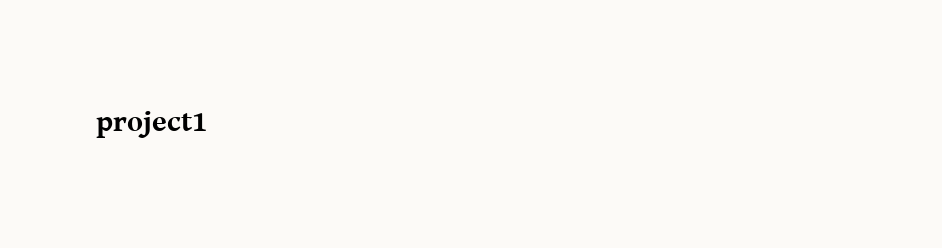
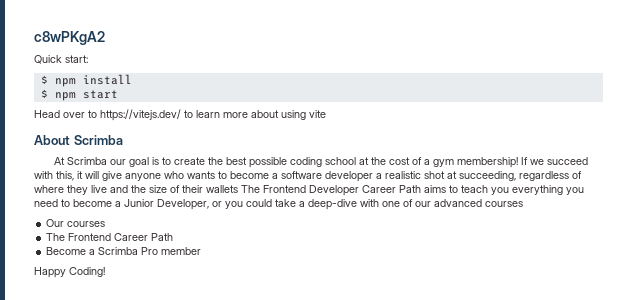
[96,111,208,138] project1 -> [34,31,105,45] [34,55,88,64] [40,74,132,87] [40,89,118,101] [34,109,326,121] [34,135,123,145] [54,157,589,168] [34,171,582,182] [34,185,584,196] [34,199,523,210] [46,219,106,227] [46,233,174,241] [46,247,202,255] [34,267,105,278] c8wPKgA2 // Quick start: // $ npm install // $ npm start // Head over to https://vitejs.dev/ to learn more about using vite // About Scrimba // At Scrimba our goal is to create the best possible coding school at the cost of a gym membership! If we succeed with this, it will give anyone who wants to become a software developer a realistic shot at succeeding, regardless of where they live and the size of their wallets The Frontend Developer Career Path aims to teach you everything you need to become a Junior Developer, or you could take a deep-dive with one of our advanced courses // Our courses // The Frontend Career Path // Become a Scrimba Pro member // Happy Coding!

